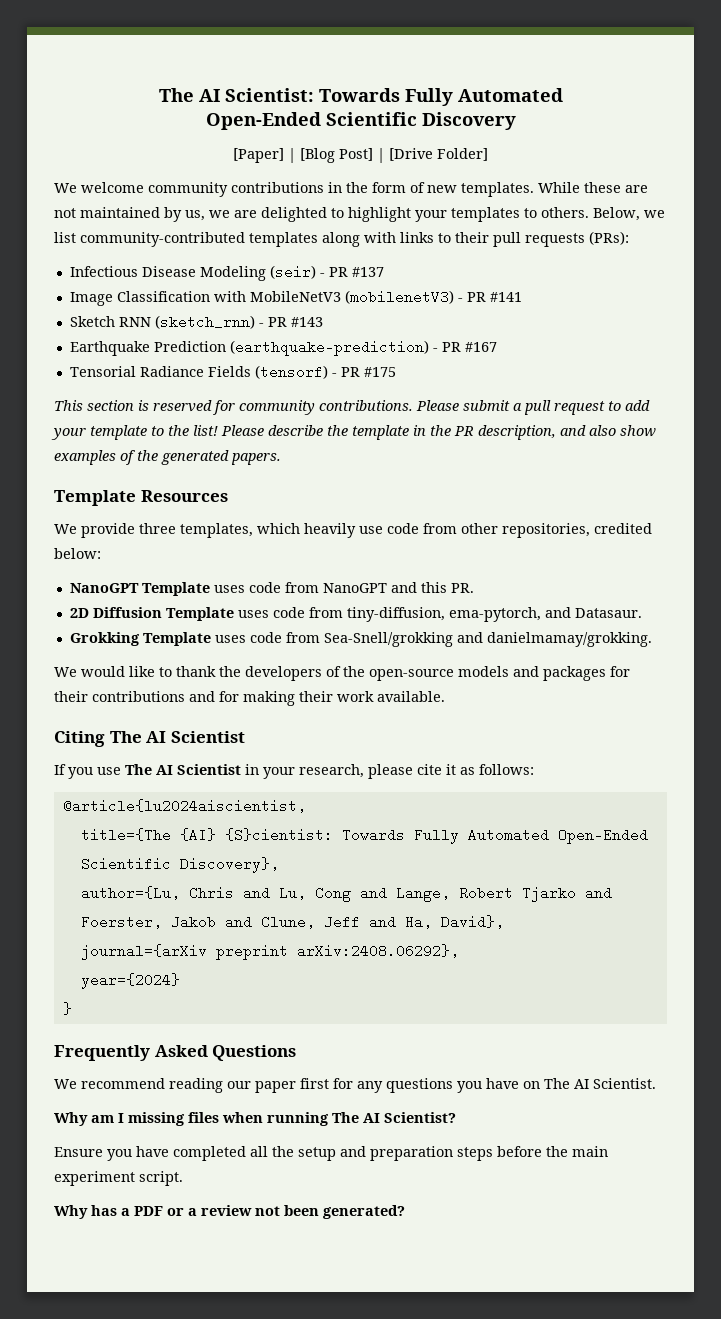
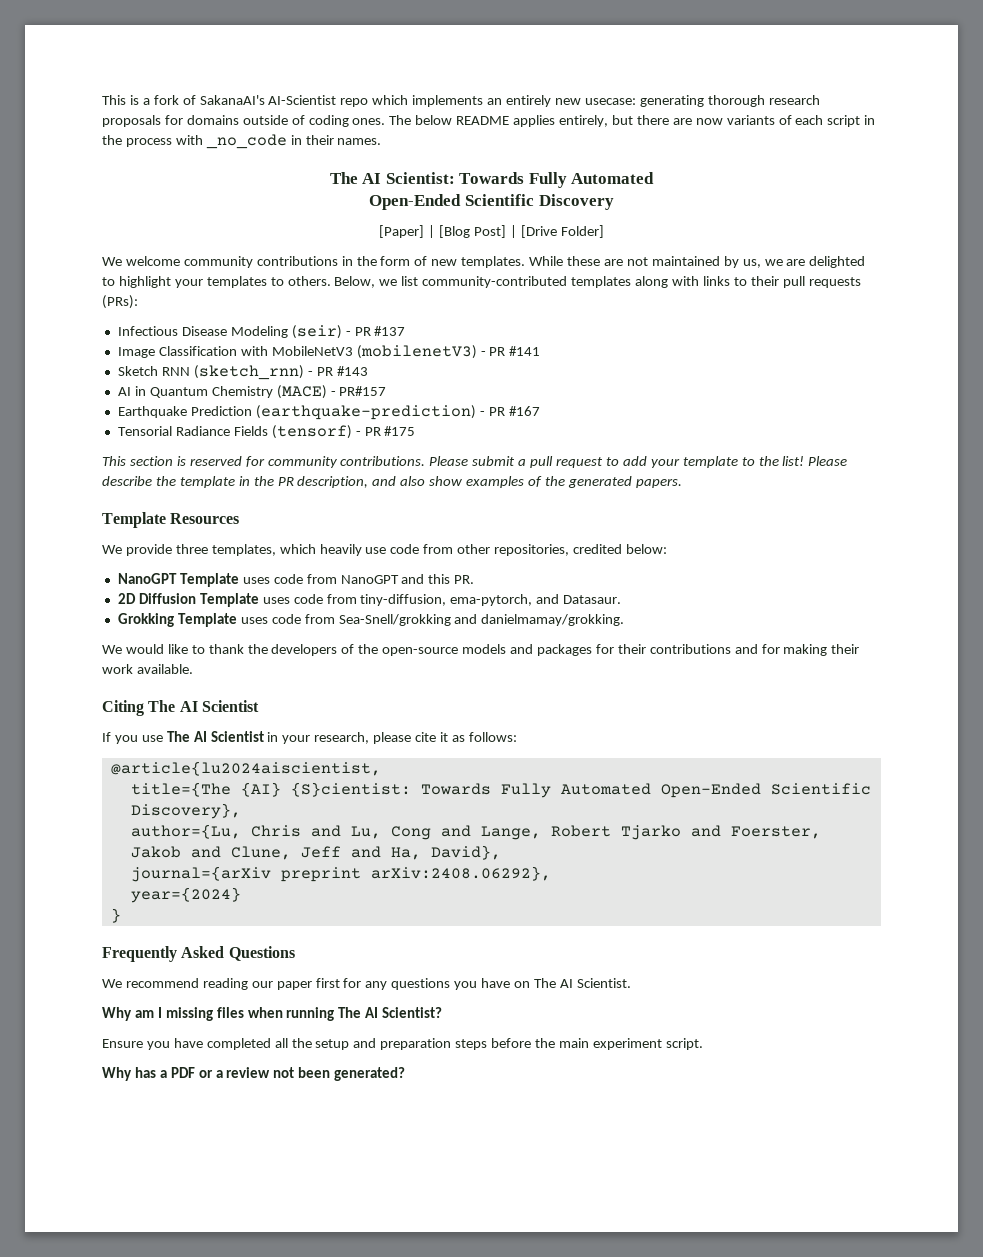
(158, 95) none -> [102,95,820,107] [102,115,876,127] [102,134,382,149] This is a fork of SakanaAI's AI-Scientist repo which implements an entirely new usecase: generating thorough research proposals for domains outside of coding ones. The below README applies entirely, but there are now variants of each script in the process with _no_code in their names. //
(323, 322) none -> [117,385,387,399] // AI in Quantum Chemistry (MACE) - PR#157

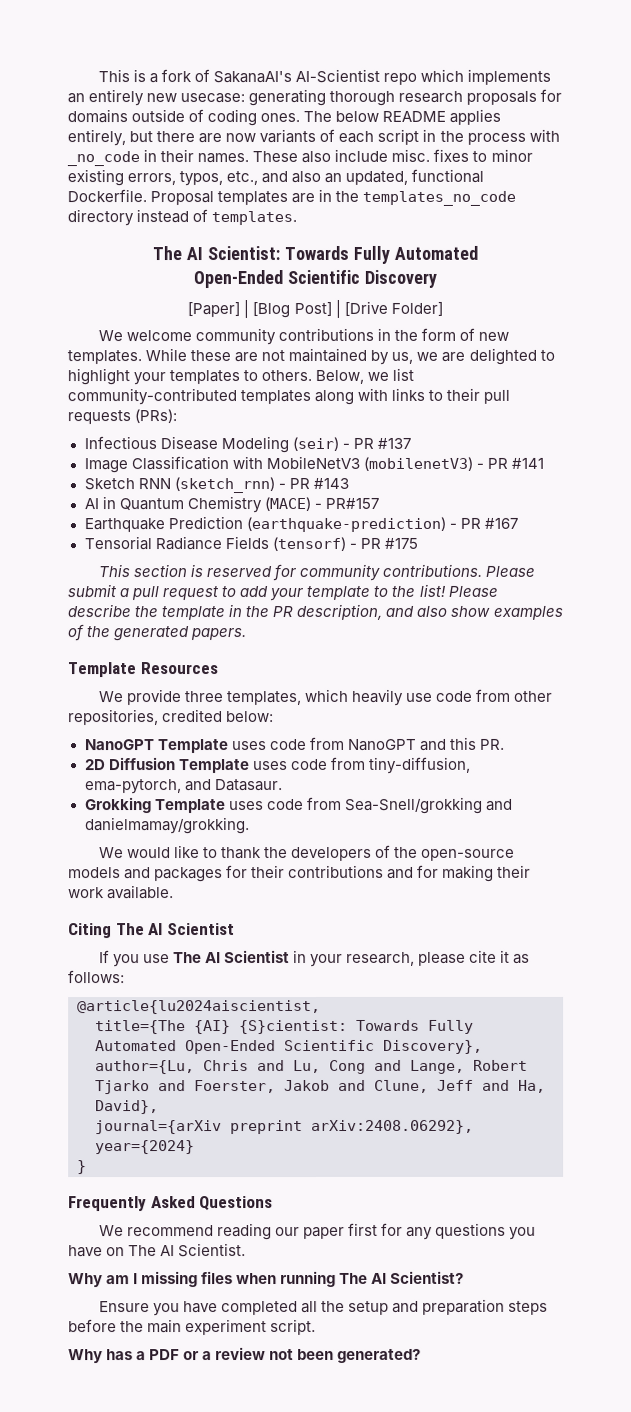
(382, 141) none -> [252,148,533,164] [67,168,485,187] [67,188,517,206] [67,209,298,227] These also include misc. fixes to minor existing errors, typos, etc., and also an updated, functional Dockerfile. Proposal templates are in the templates_no_code directory instead of templates.

